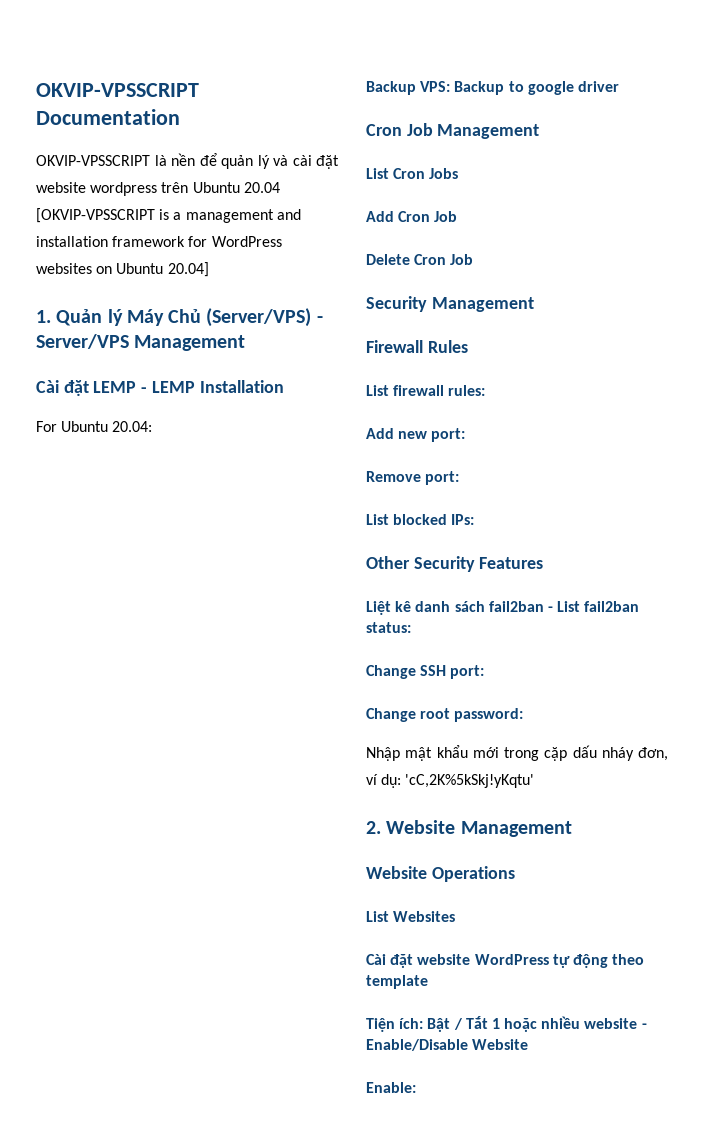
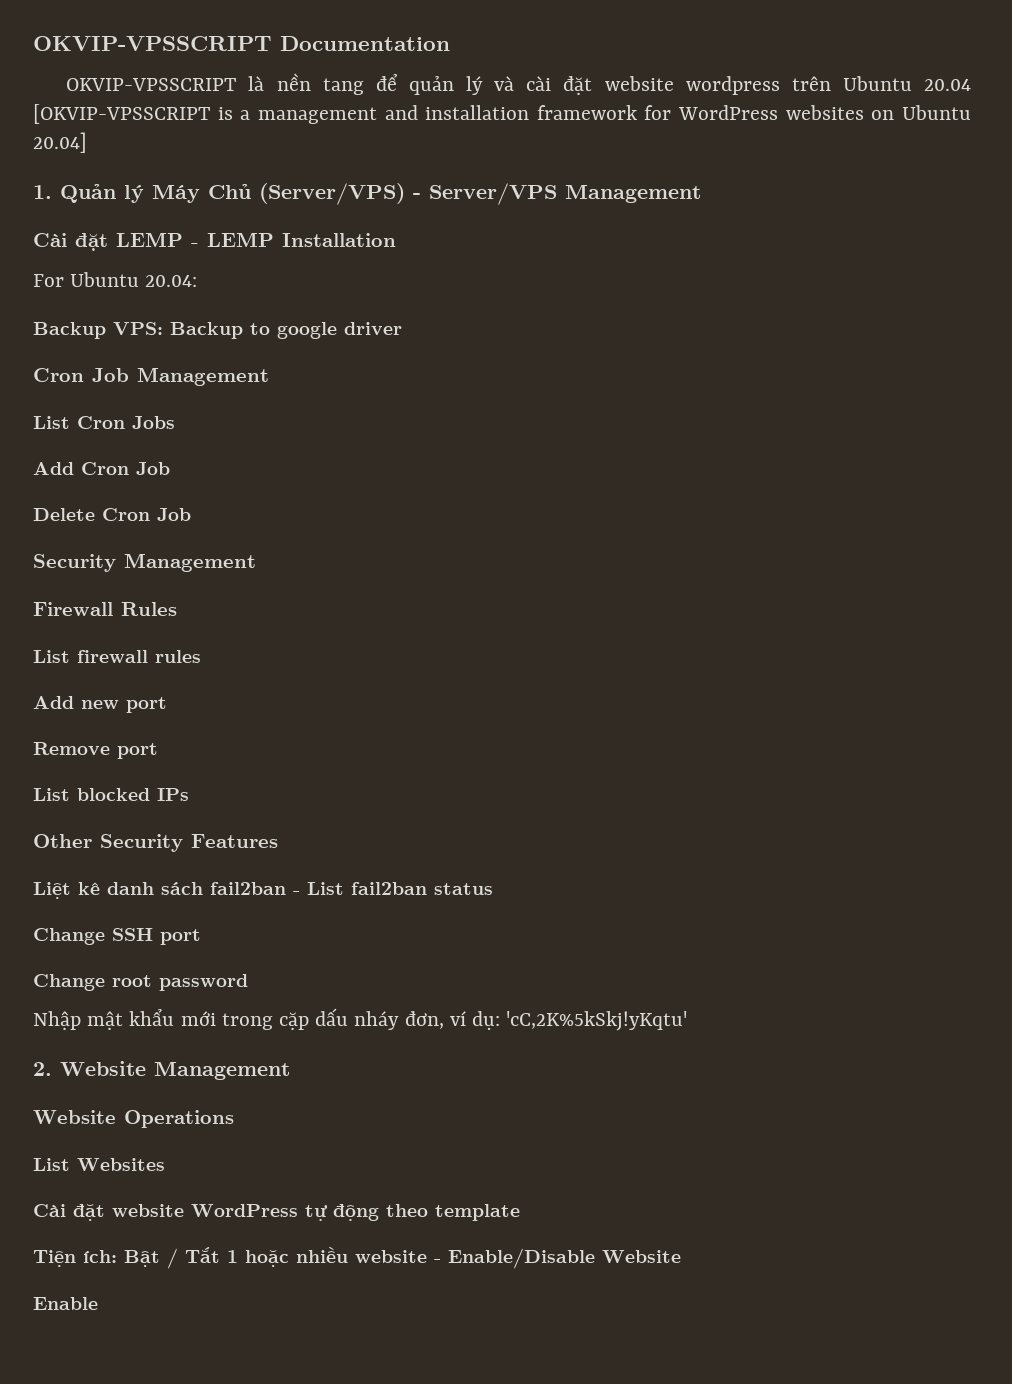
(195, 159) none -> [322,78,364,95] tang
[448,385,486,396] rules: -> [155,650,201,663] rules
[431,428,466,442] port: -> [126,697,167,713] port
[425,471,460,485] port: -> [117,743,158,759] port
[451,514,475,525] IPs: -> [157,788,189,801] IPs
[366,622,411,633] status: -> [434,883,493,895] status
[450,665,485,679] port: -> [160,929,201,945] port
[454,708,524,722] password: -> [159,974,248,991] password
[366,1082,416,1093] Enable: -> [33,1297,98,1310] Enable

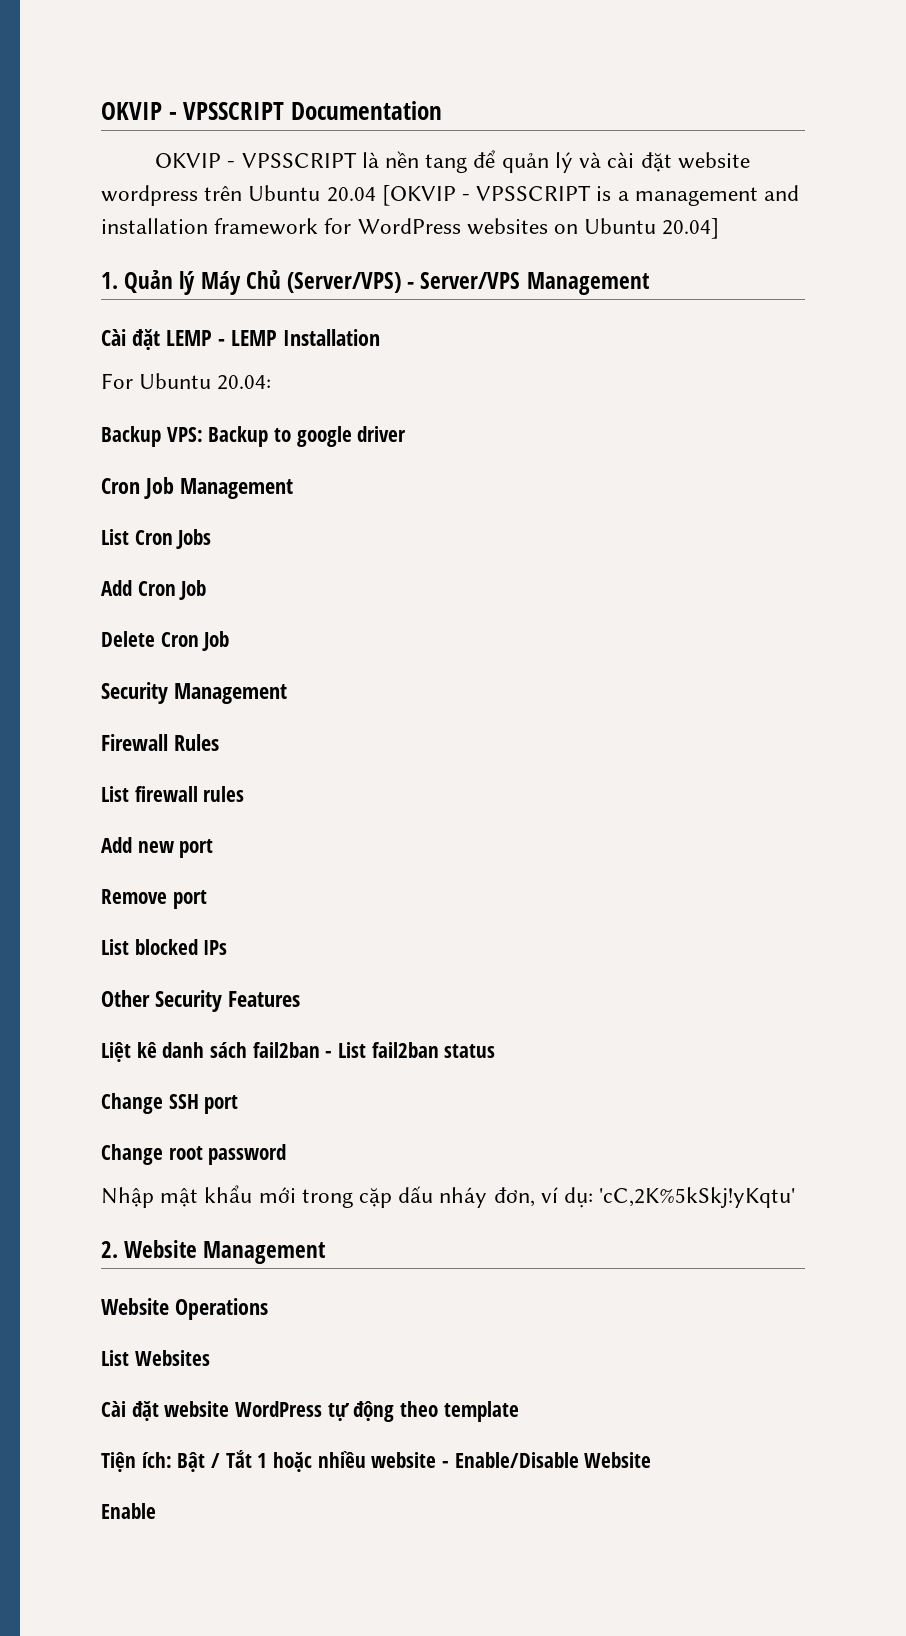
[33,36,450,51] [66,78,237,91] OKVIP-VPSSCRIPT Documentation // OKVIP-VPSSCRIPT -> [101,101,442,120] [155,152,357,168] OKVIP - VPSSCRIPT Documentation // OKVIP - VPSSCRIPT
[33,104,210,124] [OKVIP-VPSSCRIPT -> [381,185,592,206] [OKVIP - VPSSCRIPT

